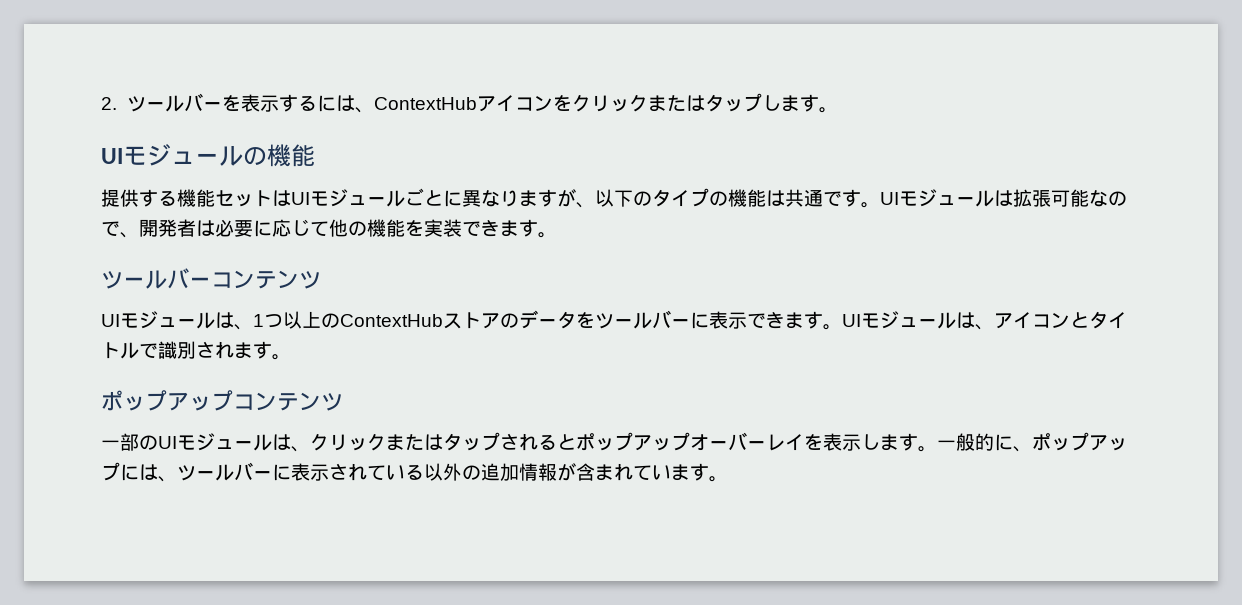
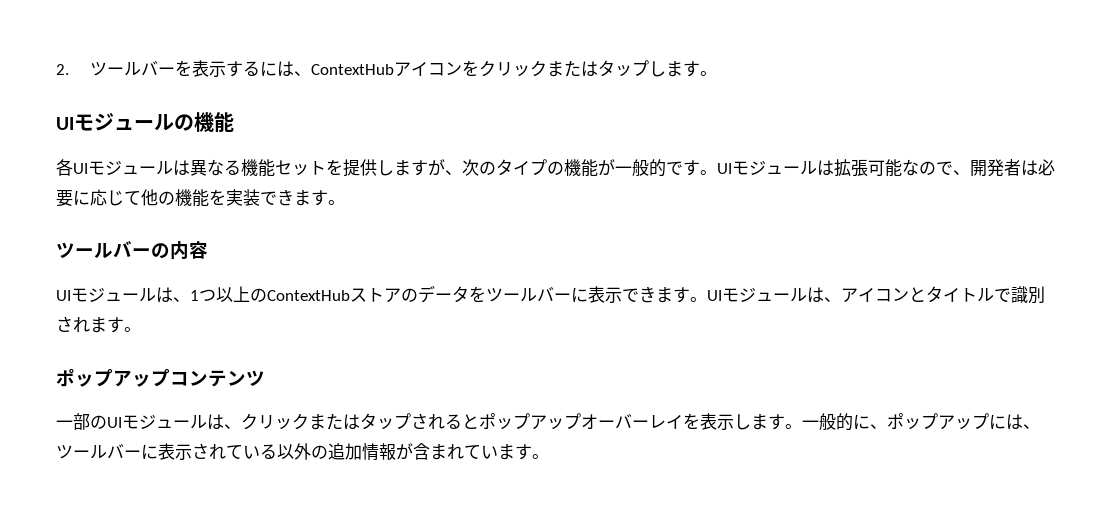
[101,188,519,207] 提供する機能セットはUIモジュールごとに異なり -> [56,159,394,177] 各UIモジュールは異なる機能セットを提供し
[595,189,633,207] 以下 -> [462,159,479,176] 次
[766,189,823,207] は共通 -> [598,159,666,177] が一般的
[211,270,321,289] コンテンツ -> [151,241,208,260] の内容

